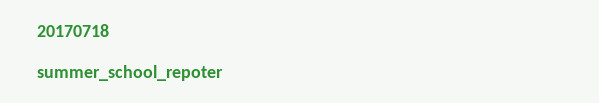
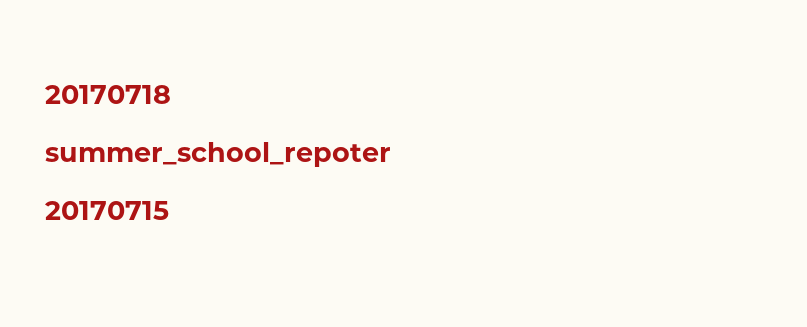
(223, 73) none -> [45,201,169,220] // 20170715

